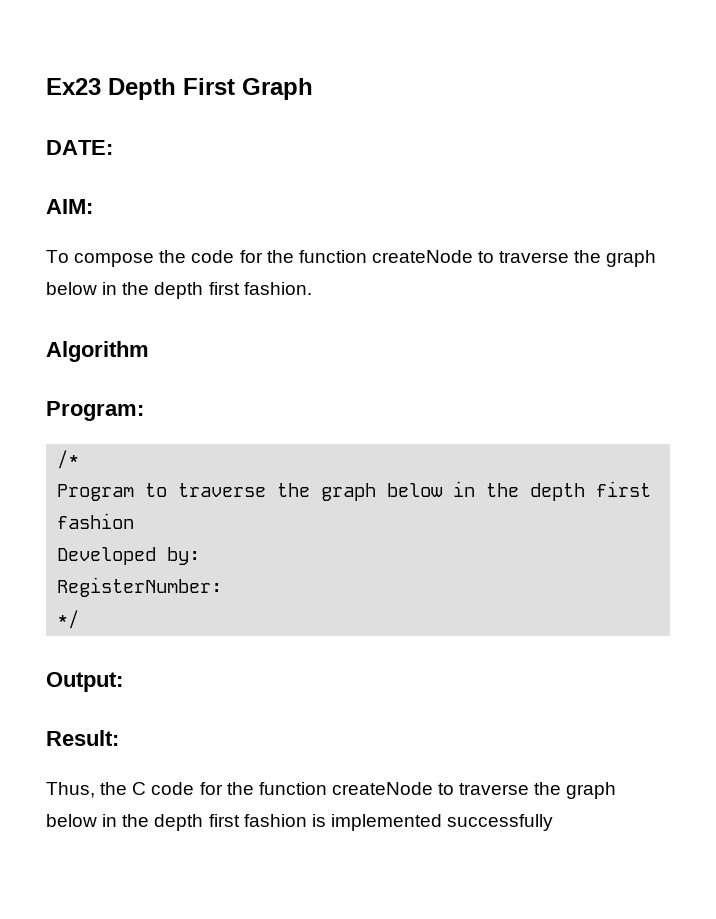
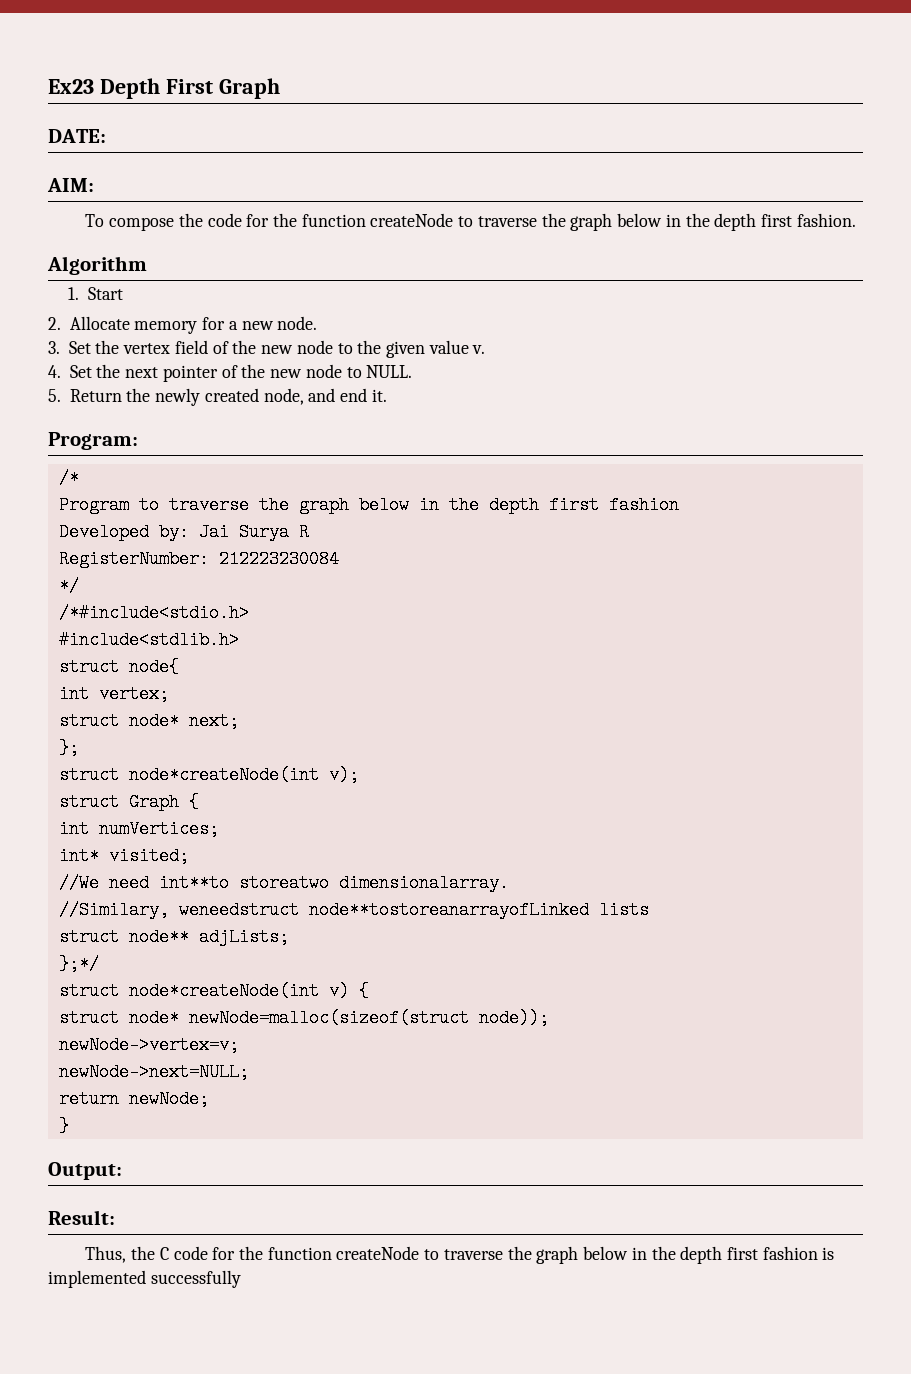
(149, 351) none -> [67,287,123,300] [48,316,318,334] [48,340,486,358] [48,364,413,382] [48,388,387,406] // 1. Start // 2. Allocate memory for a new node. // 3. Set the vertex field of the new node to the given value v. // 4. Set the next pointer of the new node to NULL. // 5. Return the newly created node, and end it.
(201, 556) none -> [198,523,309,541] Jai Surya R
(223, 587) none -> [218,550,339,568] 212223230084
(80, 619) none -> [58,604,249,622] [58,631,239,649] [58,658,179,676] [58,685,169,703] [58,712,239,730] [58,739,79,757] [58,766,359,784] [58,793,199,811] [58,820,219,838] [58,847,189,865] [58,874,509,892] [58,901,649,919] [58,928,289,946] [58,955,99,973] [58,982,369,1000] [58,1009,549,1027] [58,1036,239,1054] [58,1063,249,1081] [58,1090,209,1108] [58,1117,69,1135] // /*#include<stdio.h> // #include<stdlib.h> // struct node{ // int vertex; // struct node* next; // }; // struct node*createNode(int v); // struct Graph { // int numVertices; // int* visited; // //We need int**to storeatwo dimensionalarray. // //Similary, weneedstruct node**tostoreanarrayofLinked lists // struct node** adjLists; // };*/ // struct node*createNode(int v) { // struct node* newNode=malloc(sizeof(struct node)); // newNode->vertex=v; // newNode->next=NULL; // return newNode; // }

